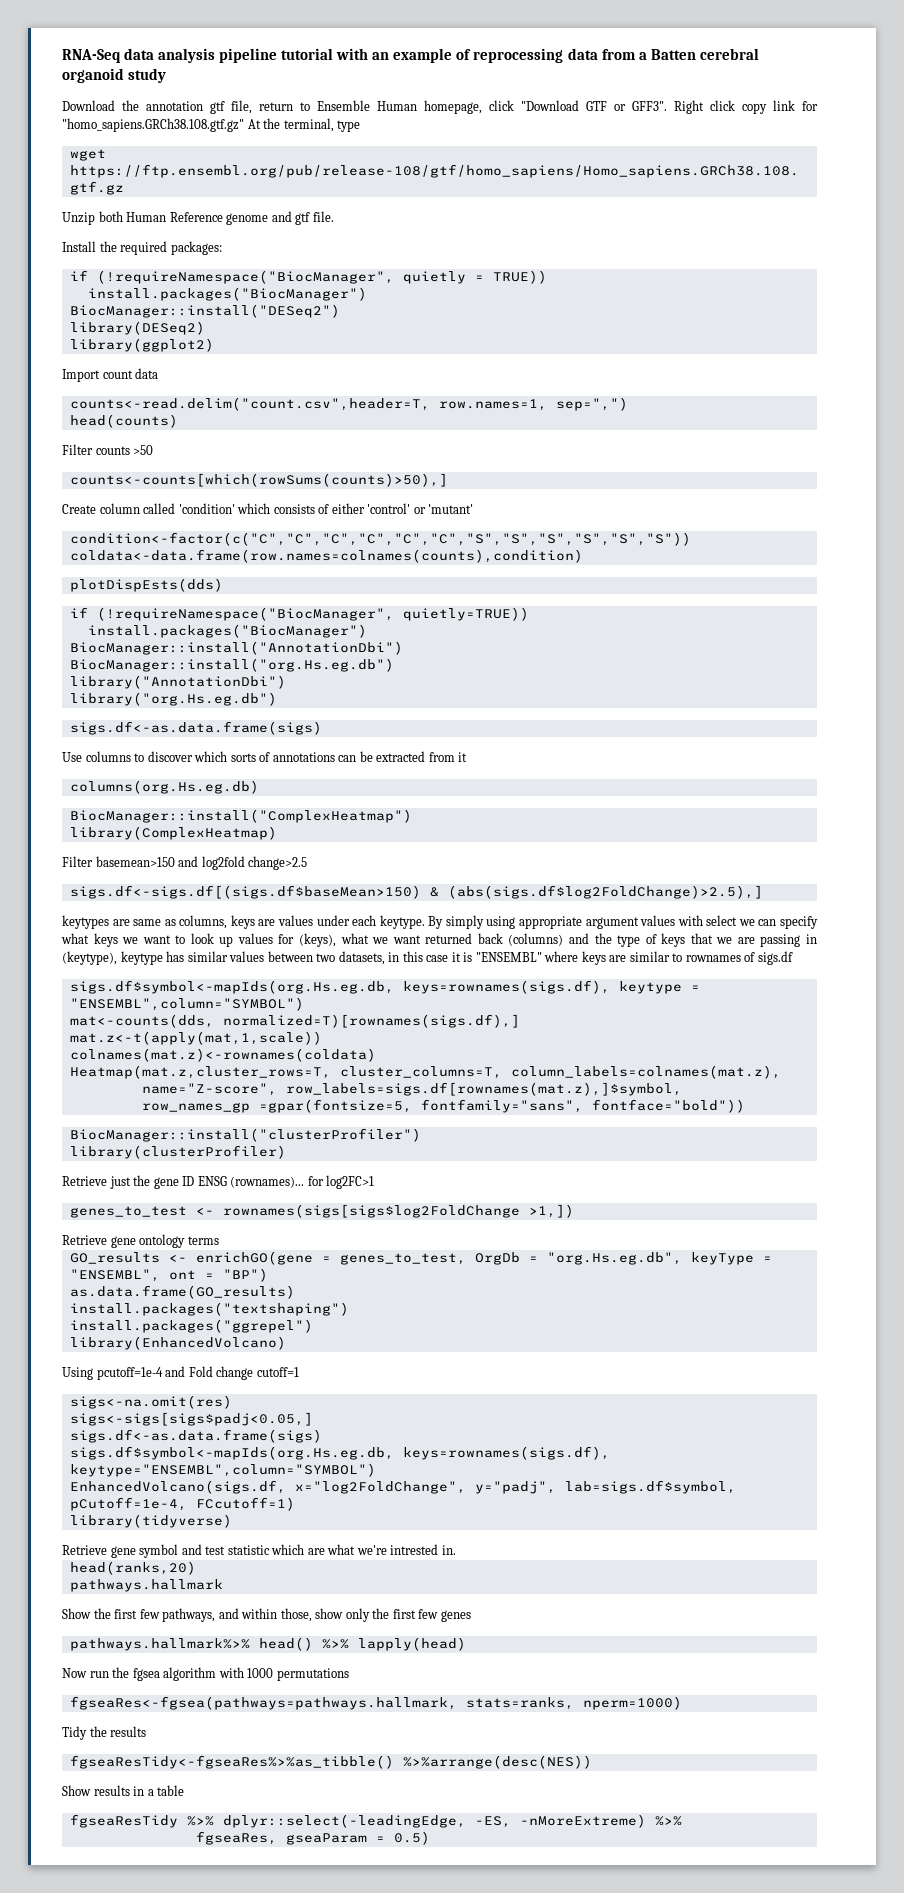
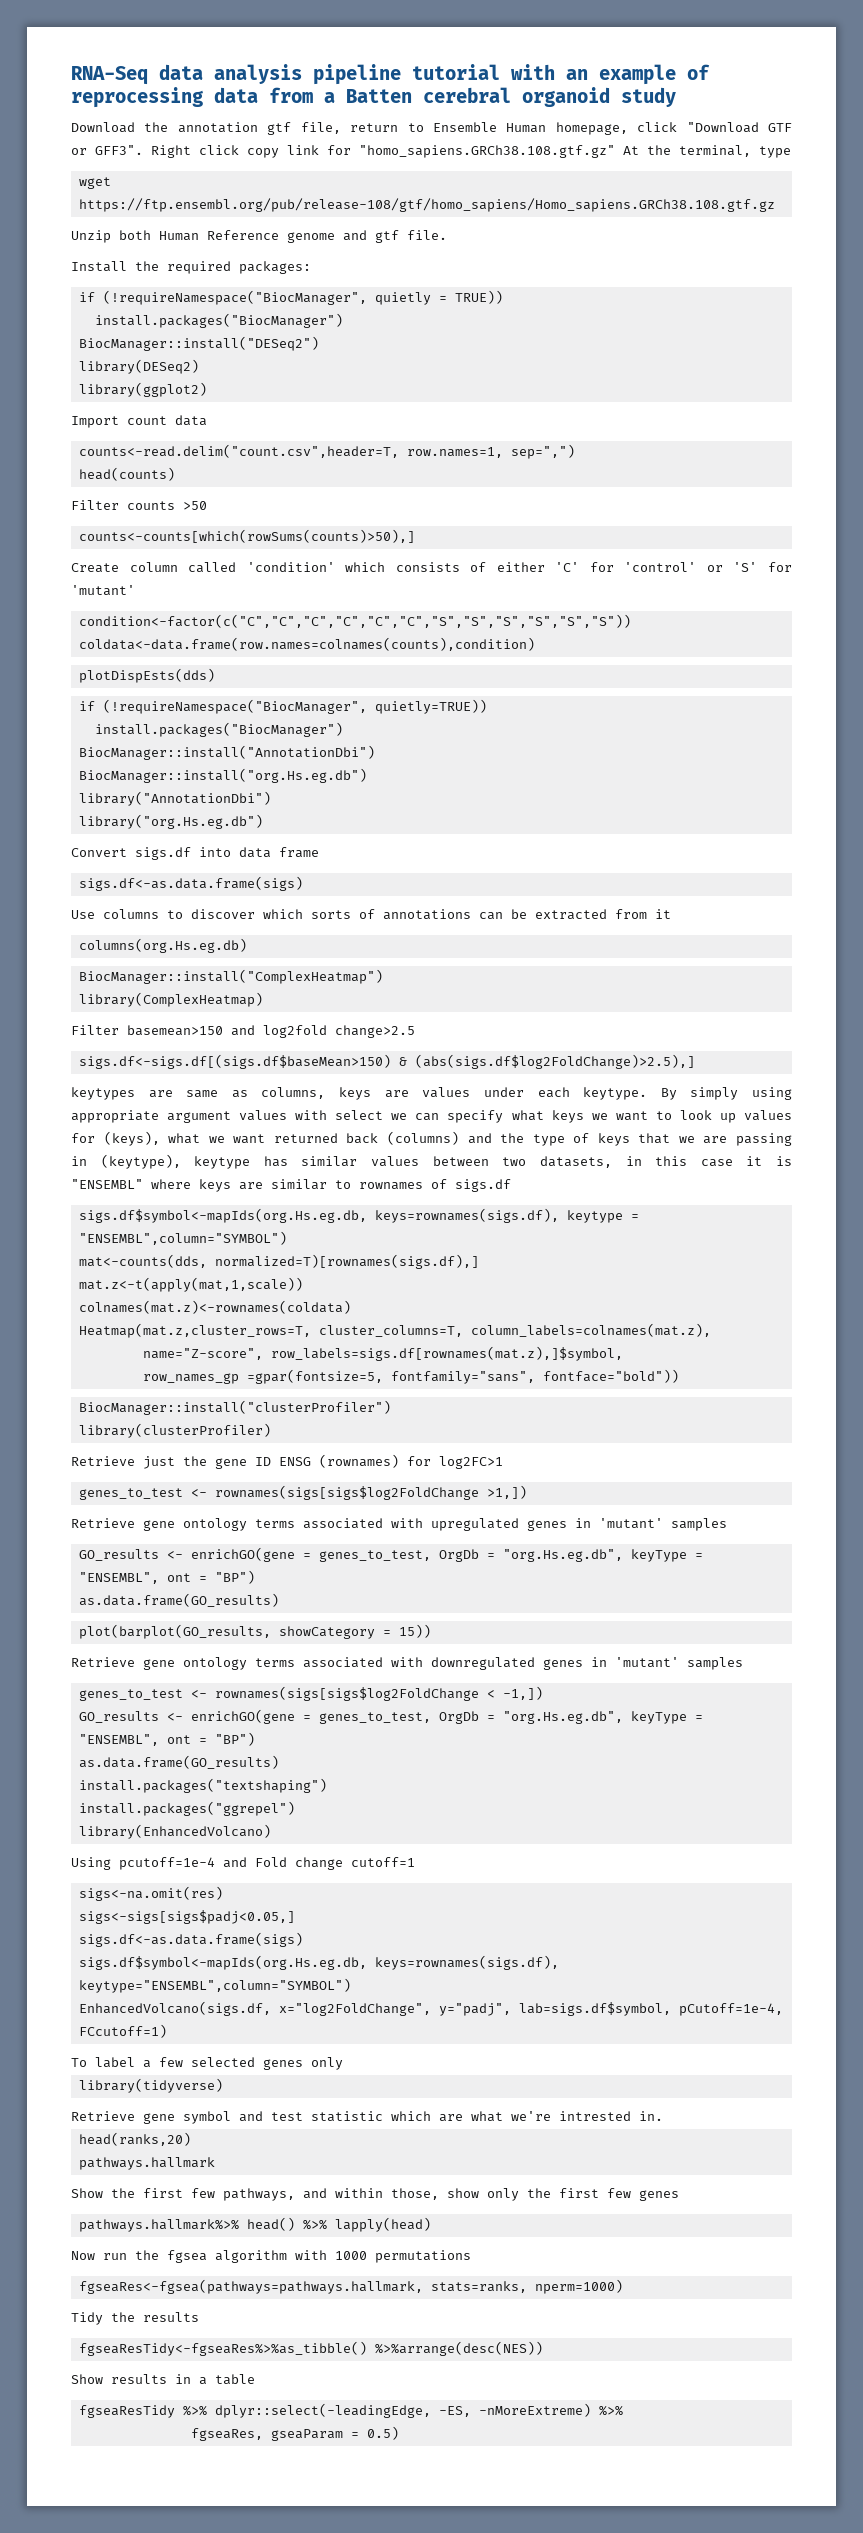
[367,503,426,514] 'control' or -> [555,562,793,572] 'C' for 'control' or 'S' for
(277, 699) none -> [71,847,319,860] // Convert sigs.df into data frame
[230,1176,305,1188] (rownames)... -> [319,1454,399,1468] (rownames)
(219, 1240) none -> [303,1518,727,1531] [78,1547,703,1562] [78,1570,255,1584] [78,1593,279,1607] [78,1624,431,1639] [71,1657,743,1670] [78,1686,543,1701] associated with upregulated genes in 'mutant' samples // GO_results <- enrichGO(gene = genes_to_test, OrgDb = "org.Hs.eg.db", keyType = "ENSEMBL", ont = "BP") // as.data.frame(GO_results) // plot(barplot(GO_results, showCategory = 15)) // Retrieve gene ontology terms associated with downregulated genes in 'mutant' samples // genes_to_test <- rownames(sigs[sigs$log2FoldChange < -1,])
(295, 1504) none -> [71,2057,343,2070] // To label a few selected genes only

